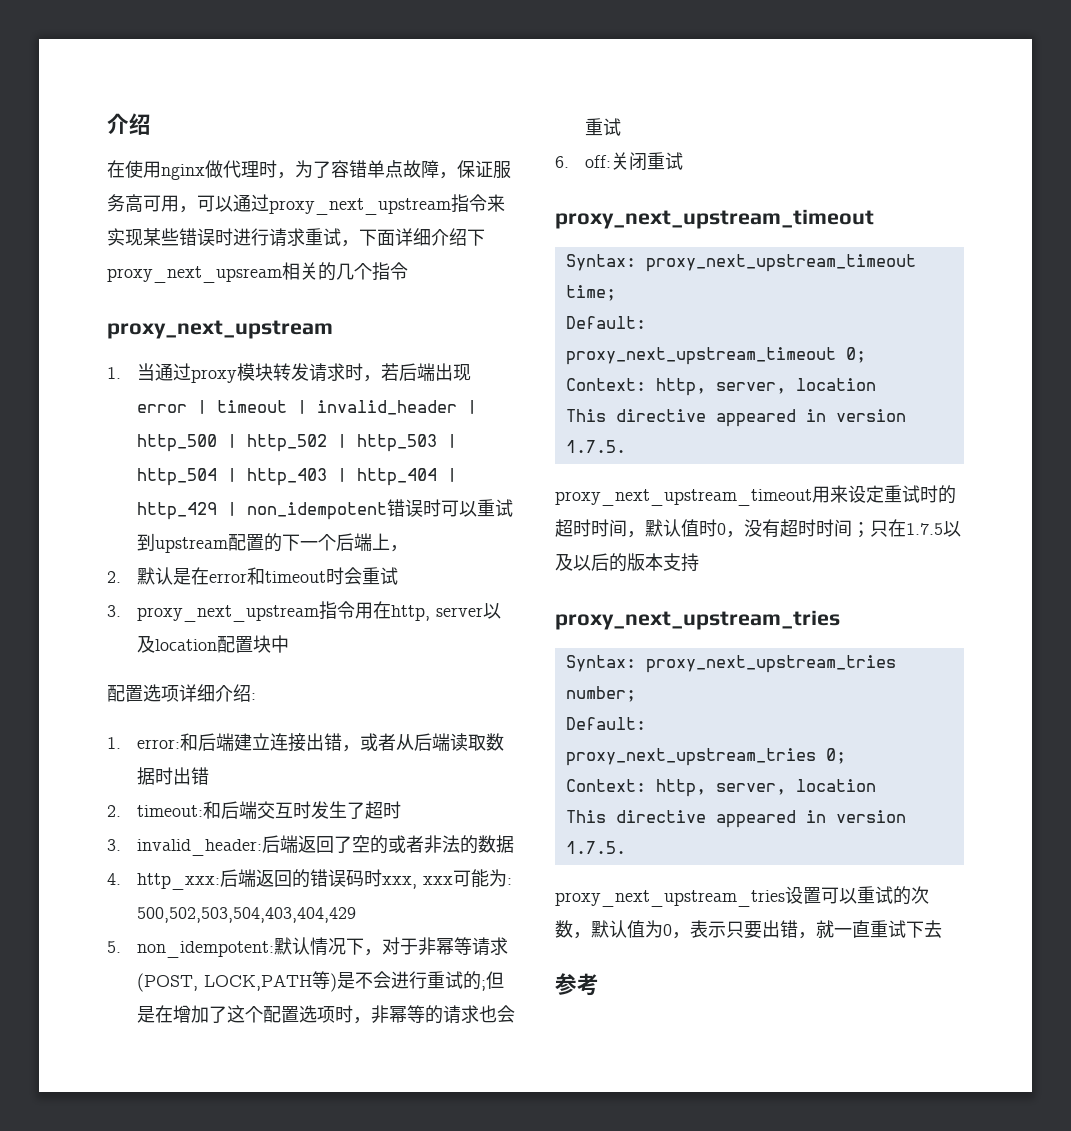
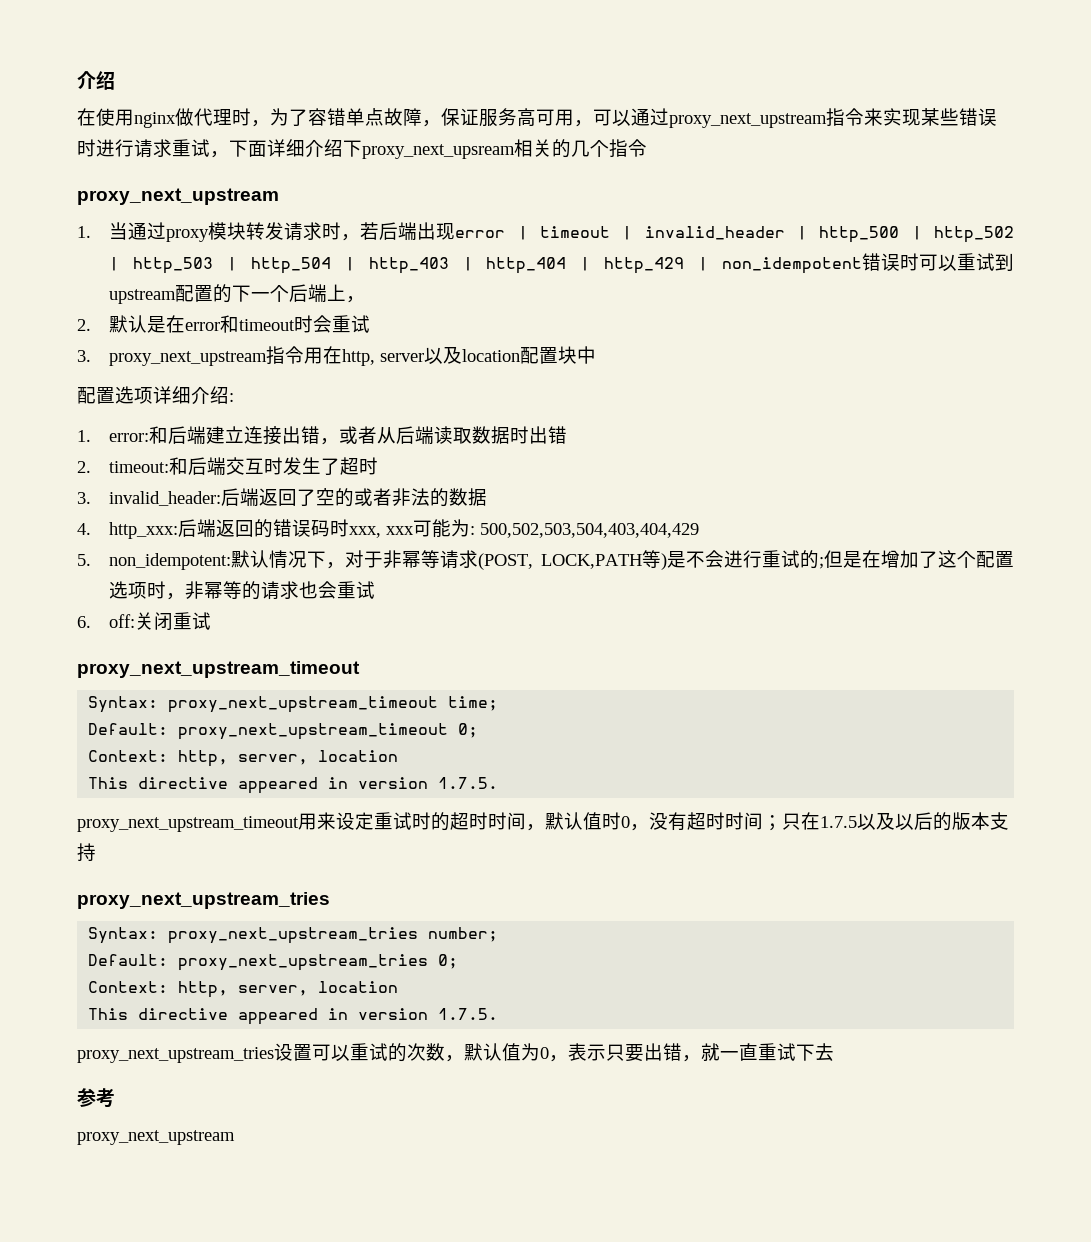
(646, 322) // -> (169, 729) none
(646, 723) // -> (169, 960) none
(599, 984) none -> [77,1130,235,1145] // proxy_next_upstream

